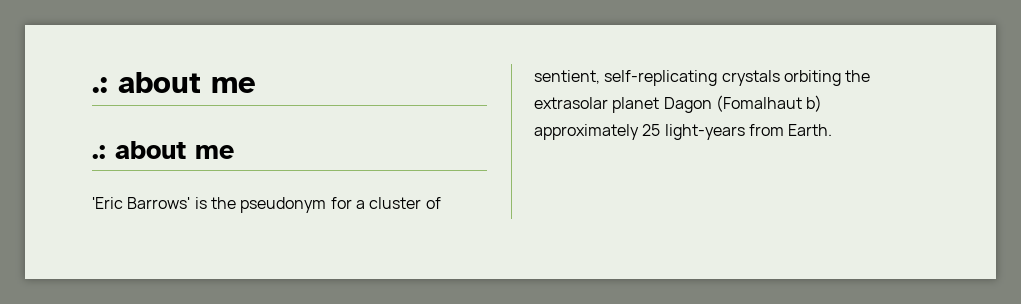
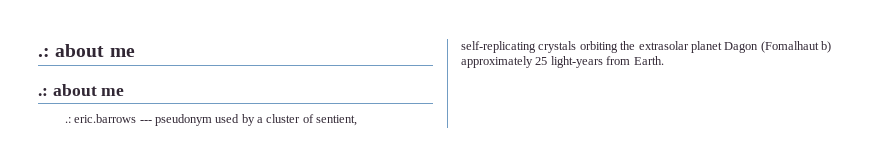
[92,197,352,213] 'Eric Barrows' is the pseudonym for -> [64,114,255,126] .: eric.barrows --- pseudonym used by

